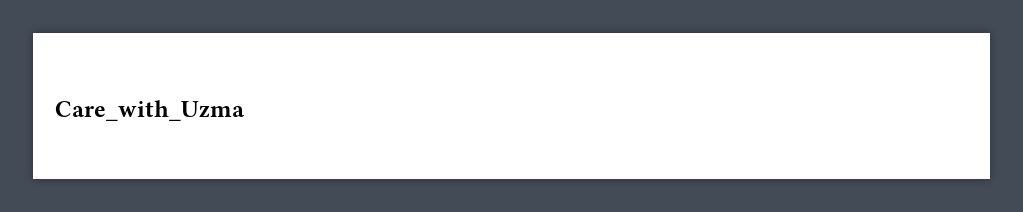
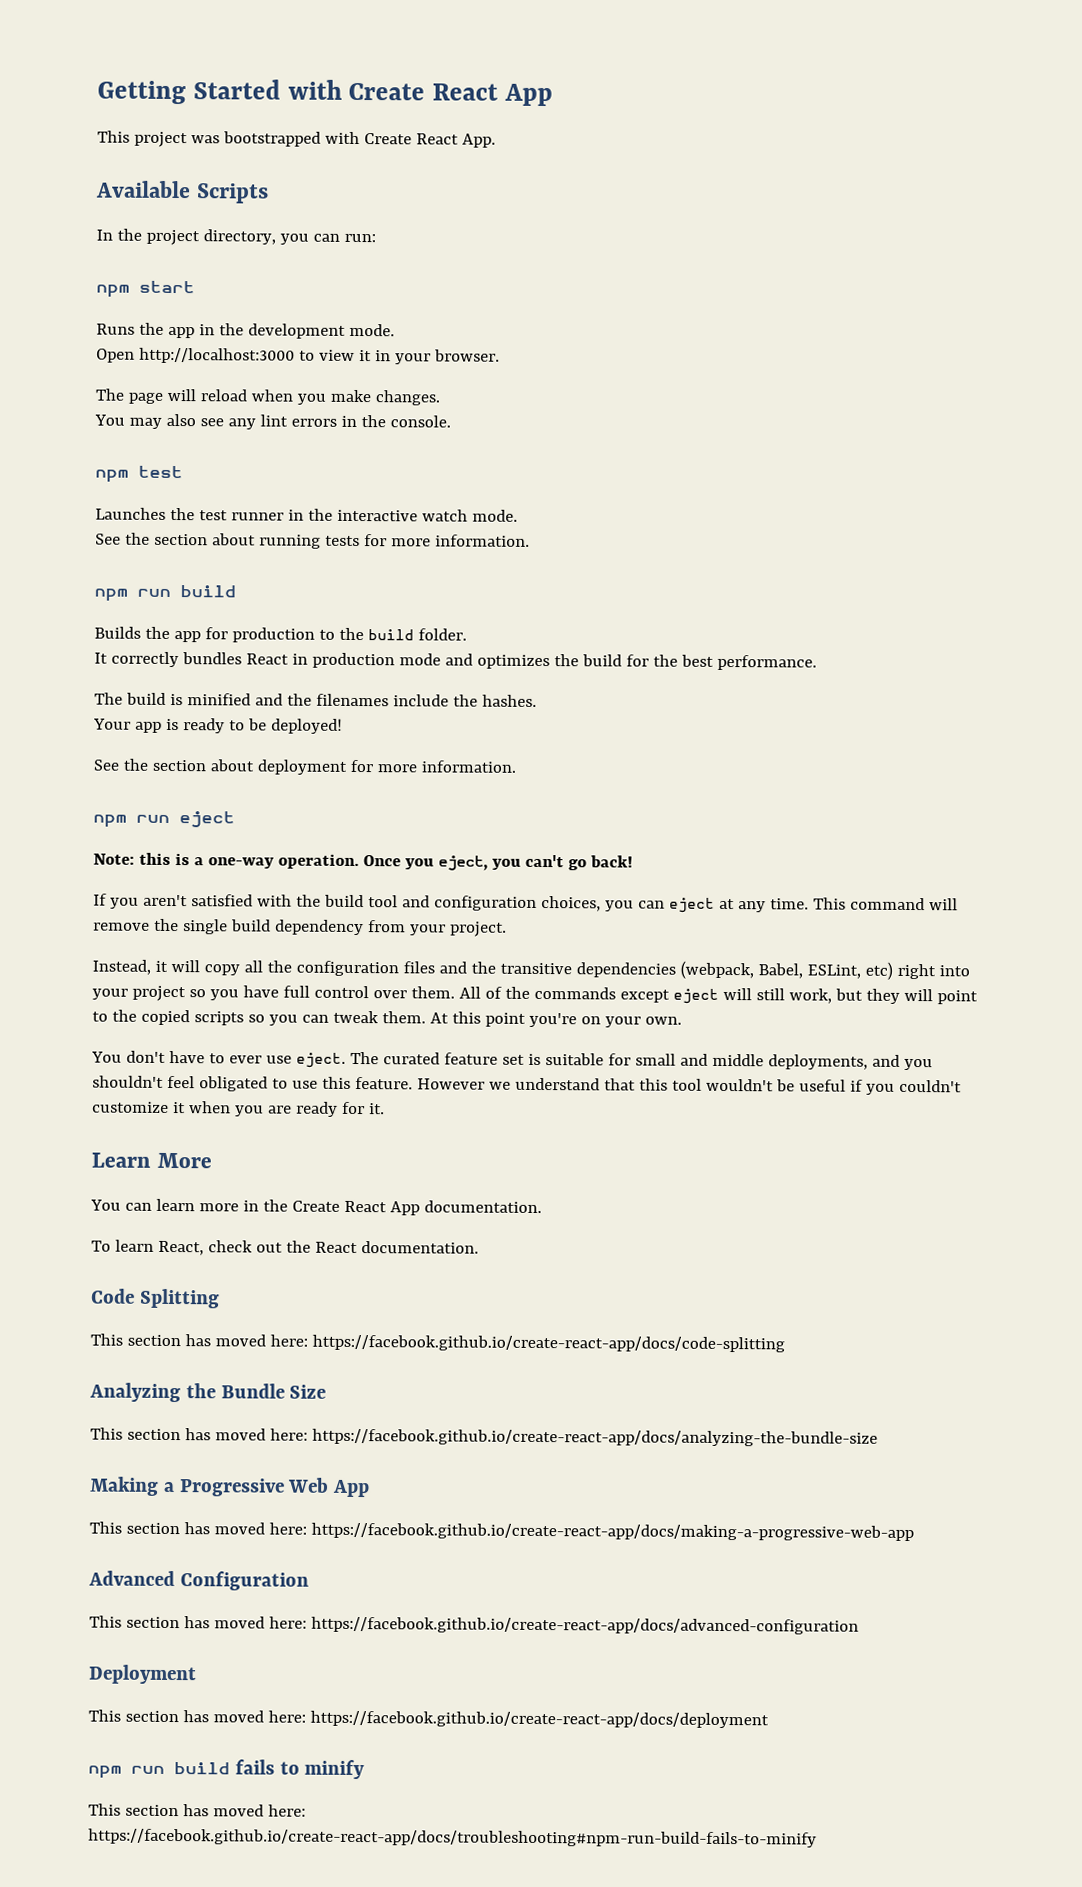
[55,100,245,121] Care_with_Uzma -> [97,79,554,107] [97,130,496,148] [96,180,269,204] [96,228,376,246] [96,280,195,298] [96,322,395,339] [96,347,500,365] [95,388,440,406] [94,413,451,430] [95,465,183,483] [95,507,518,522] [95,532,530,549] [94,585,236,602] [94,626,467,643] [94,651,817,671] [94,692,537,707] [93,718,343,734] [93,758,516,775] [93,811,235,828] [93,852,633,871] [93,893,958,913] [93,918,507,937] [92,959,970,980] [92,985,978,1005] [92,1009,682,1028] [91,1050,933,1071] [92,1075,962,1095] [92,1101,385,1117] [91,1152,212,1169] [90,1198,542,1216] [91,1239,479,1256] [91,1288,220,1309] [90,1333,785,1353] [89,1382,327,1403] [90,1427,878,1447] [90,1476,371,1498] [89,1521,914,1542] [88,1570,309,1591] [89,1615,859,1635] [88,1664,197,1685] [88,1709,769,1729] [88,1759,366,1780] [88,1803,306,1817] [88,1828,817,1848] Getting Started with Create React App // This project was bootstrapped with Create React App. // Available Scripts // In the project directory, you can run: // npm start // Runs the app in the development mode. // Open http://localhost:3000 to view it in your browser. // The page will reload when you make changes. // You may also see any lint errors in the console. // npm test // Launches the test runner in the interactive watch mode. // See the section about running tests for more information. // npm run build // Builds the app for production to the build folder. // It correctly bundles React in production mode and optimizes the build for the best performance. // The build is minified and the filenames include the hashes. // Your app is ready to be deployed! // See the section about deployment for more information. // npm run eject // Note: this is a one-way operation. Once you eject, you can't go back! // If you aren't satisfied with the build tool and configuration choices, you can eject at any time. This command will remove the single build dependency from your project. // Instead, it will copy all the configuration files and the transitive dependencies (webpack, Babel, ESLint, etc) right into your project so you have full control over them. All of the commands except eject will still work, but they will point to the copied scripts so you can tweak them. At this point you're on your own. // You don't have to ever use eject. The curated feature set is suitable for small and middle deployments, and you shouldn't feel obligated to use this feature. However we understand that this tool wouldn't be useful if you couldn't customize it when you are ready for it. // Learn More // You can learn more in the Create React App documentation. // To learn React, check out the React documentation. // Code Splitting // This section has moved here: https://facebook.github.io/create-react-app/docs/code-splitting // Analyzing the Bundle Size // This section has moved here: https://facebook.github.io/create-react-app/docs/analyzing-the-bundle-size // Making a Progressive Web App // This section has moved here: https://facebook.github.io/create-react-app/docs/making-a-progressive-web-app // Advanced Configuration // This section has moved here: https://facebook.github.io/create-react-app/docs/advanced-configuration // Deployment // This section has moved here: https://facebook.github.io/create-react-app/docs/deployment // npm run build fails to minify // This section has moved here: https://facebook.github.io/create-react-app/docs/troubleshooting#npm-run-build-fails-to-minify

